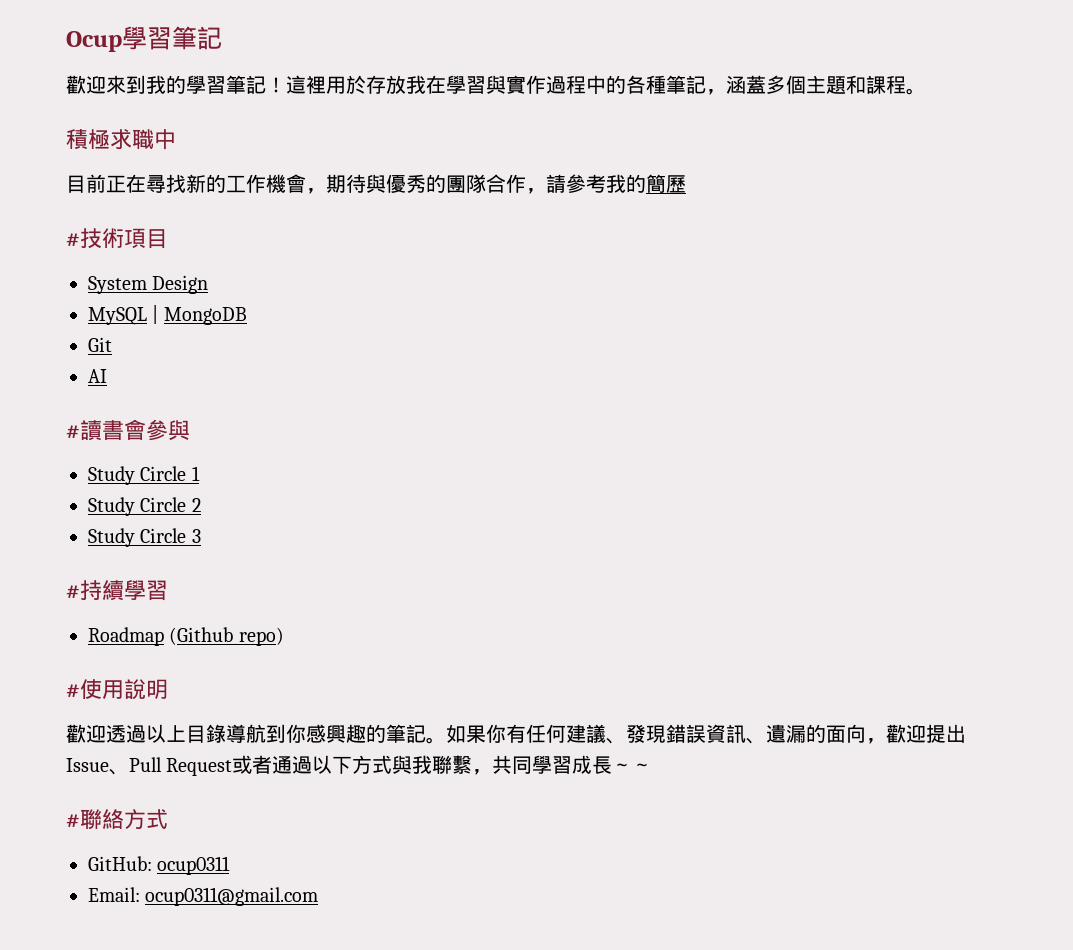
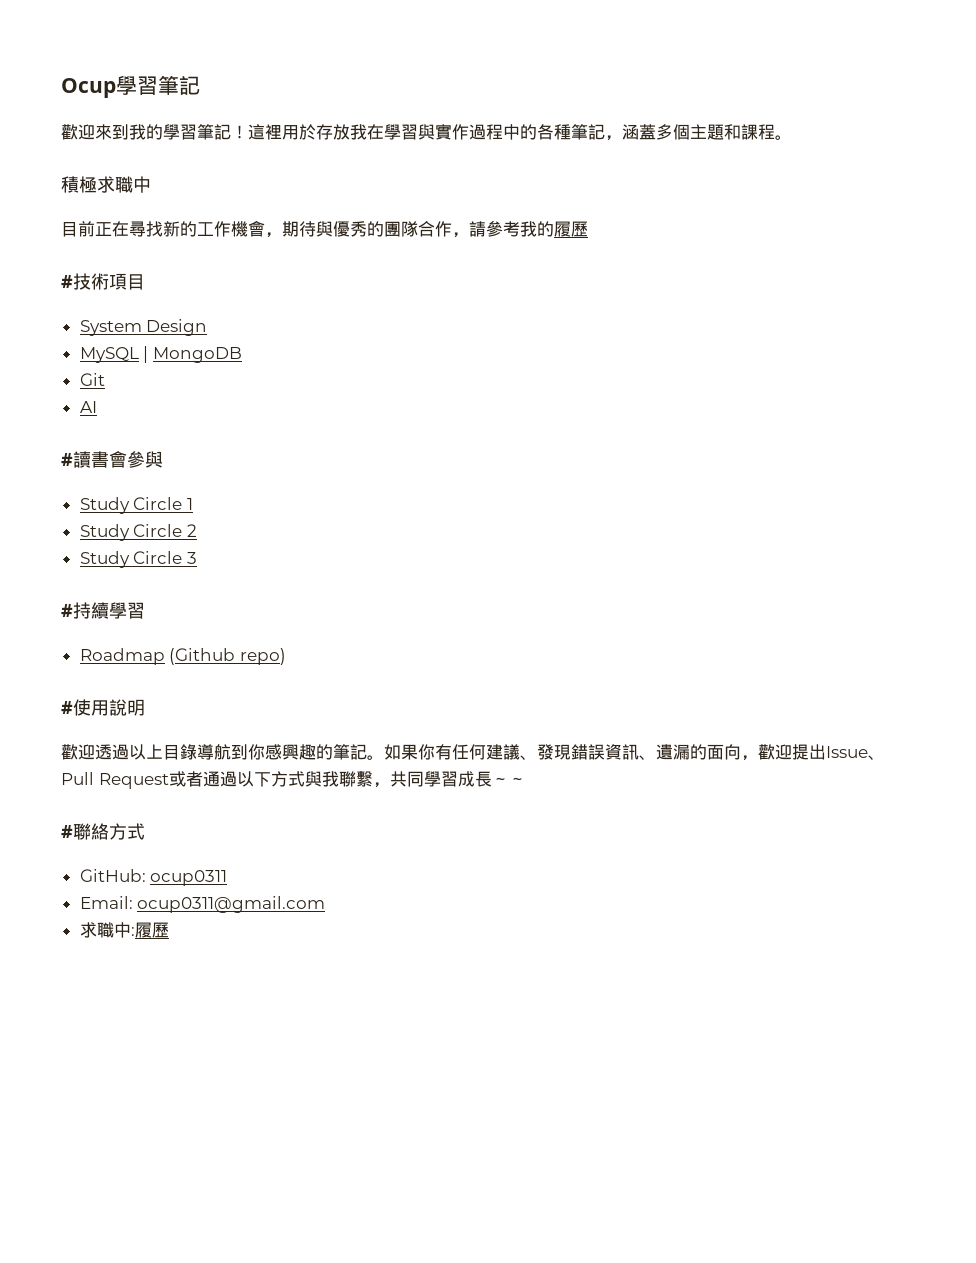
[646,174,666,193] 簡 -> [554,221,571,237] 履
(319, 896) none -> [79,922,169,938] // 求職中:履歷

